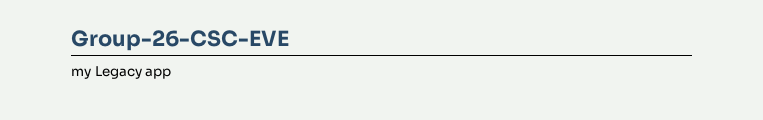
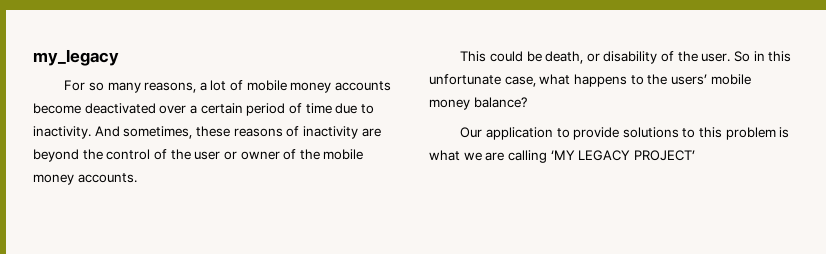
[71,30,289,51] [71,66,172,79] Group-26-CSC-EVE // my Legacy app -> [33,49,119,66] [64,80,392,93] [33,103,374,116] [33,126,381,139] [33,149,364,162] [33,173,137,185] [460,51,792,64] [429,74,751,87] [429,97,527,110] [460,127,790,140] [429,150,695,163] my_legacy // For so many reasons, a lot of mobile money accounts become deactivated over a certain period of time due to inactivity. And sometimes, these reasons of inactivity are beyond the control of the user or owner of the mobile money accounts. // This could be death, or disability of the user. So in this unfortunate case, what happens to the users’ mobile money balance? // Our application to provide solutions to this problem is what we are calling ‘MY LEGACY PROJECT’

